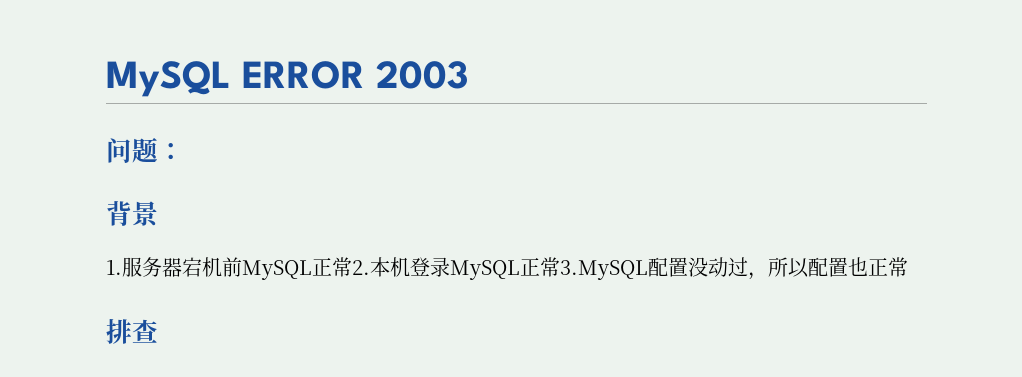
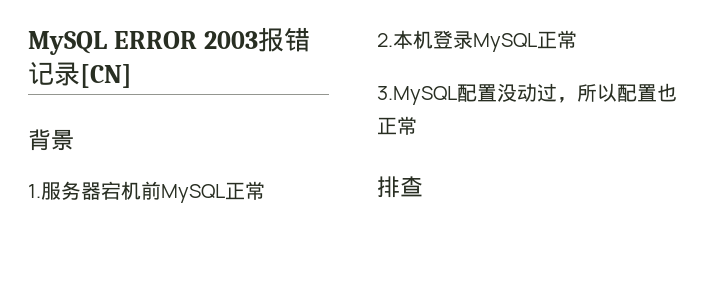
[106,137,184,163] // 问题： -> [258,27,311,52] [28,61,132,88] 报错记录[CN]
(352, 267) none -> (265, 190) //
(560, 267) none -> (577, 39) //

